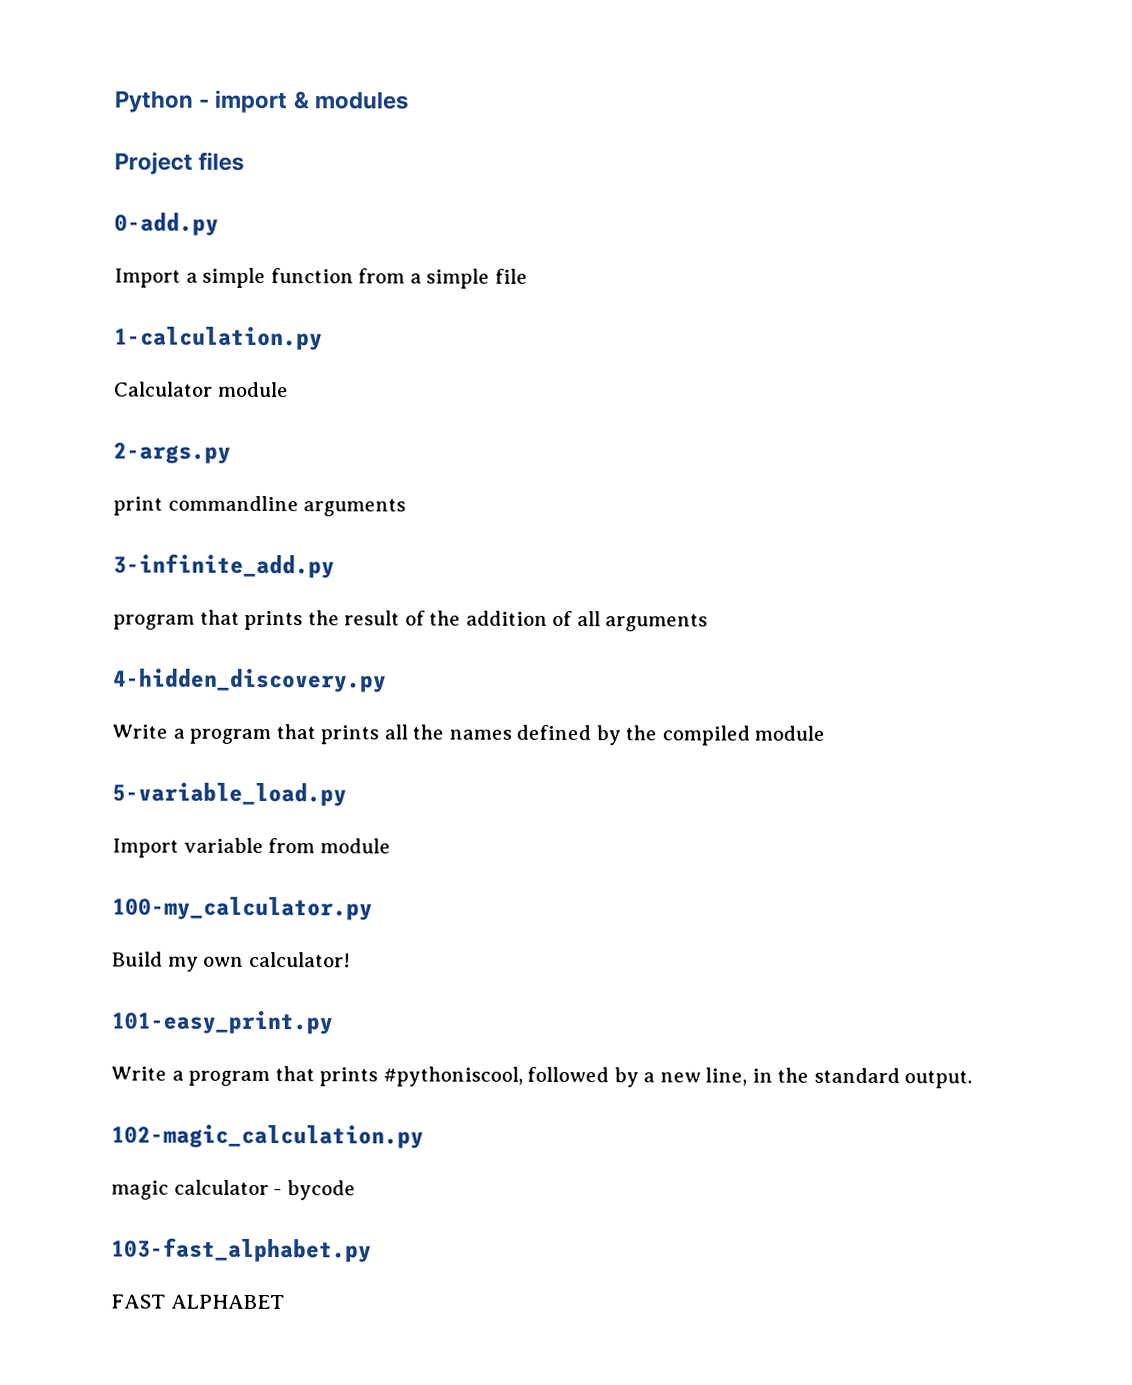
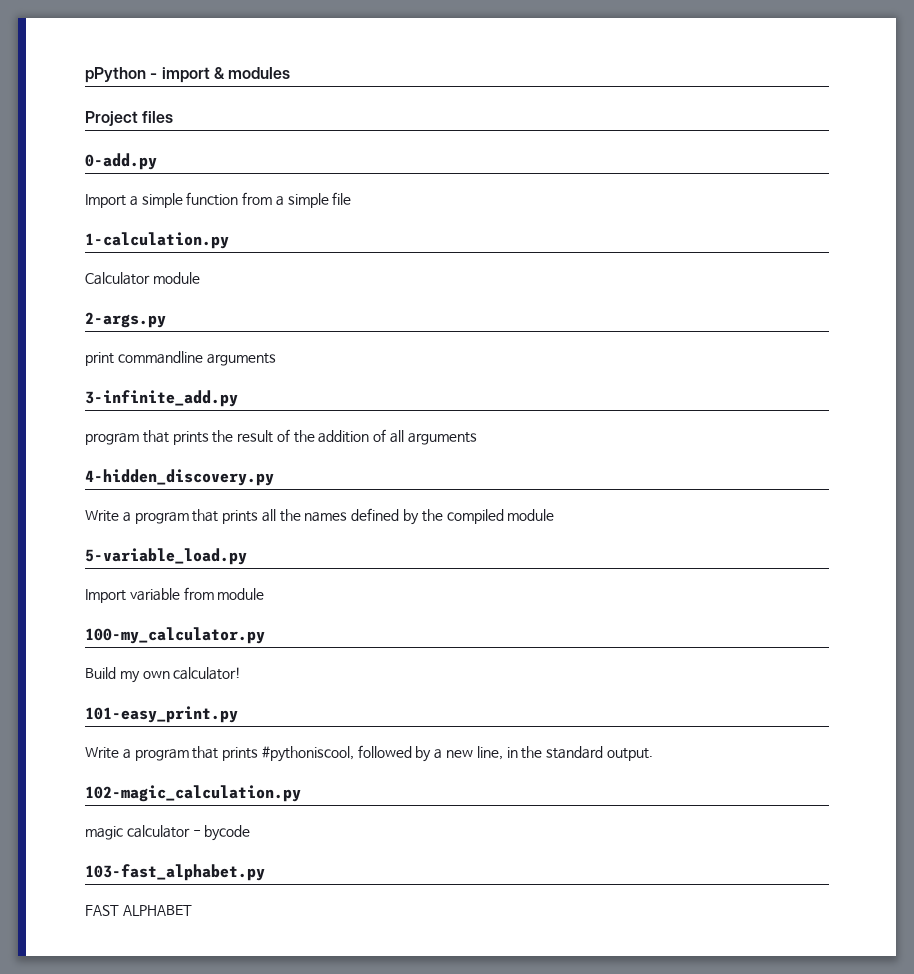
[114,90,193,113] Python -> [85,67,146,83] pPython

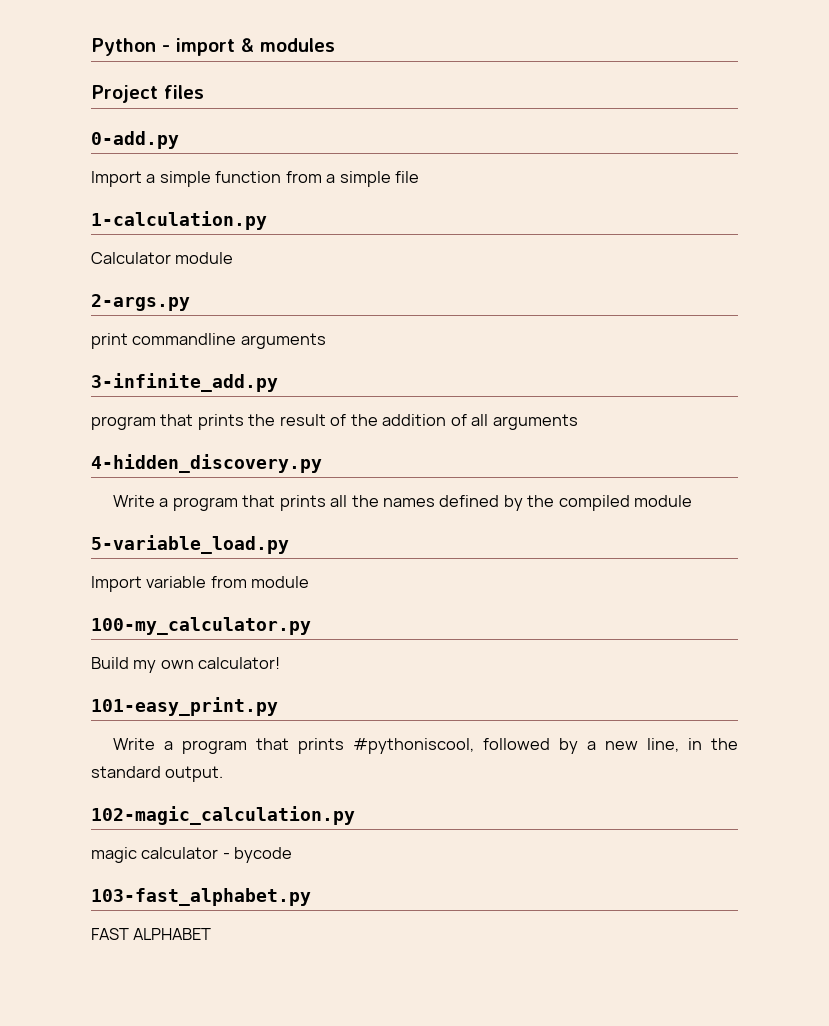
[85,67,146,83] pPython -> [91,38,156,56] Python

